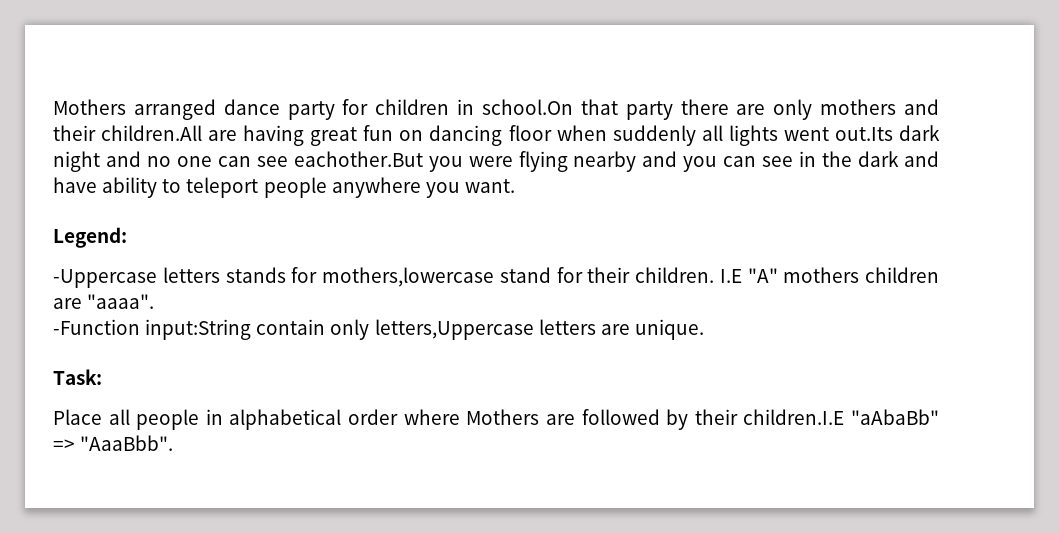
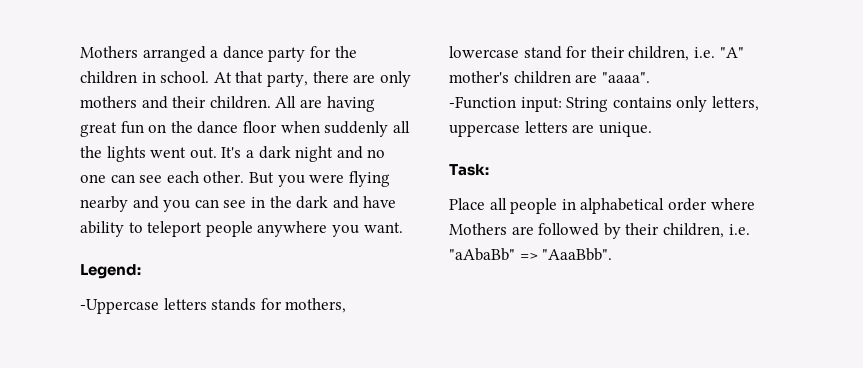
(216, 109) none -> [210,50,219,58] a
(369, 107) none -> [334,46,357,58] the
[481,99,673,120] school.On that party -> [160,71,308,87] school. At that party,
[101,125,203,141] children.All -> [209,96,297,109] children. All
[429,125,503,146] dancing -> [170,121,239,134] the dance
(723, 133) none -> [80,146,102,158] the
[834,127,893,141] out.Its -> [189,147,254,159] out. It's a
[293,151,423,167] eachother.But -> [166,171,274,184] each other. But
[322,267,494,287] mothers,lowercase -> [285,298,347,313] [449,46,519,58] mothers, lowercase
[635,267,860,283] children. I.E "A" mothers -> [628,46,744,61] [449,71,509,83] children, i.e. "A" mother's
[145,319,534,340] input:String contain only letters,Uppercase -> [520,96,759,112] [449,124,520,137] input: String contains only letters, uppercase
[743,409,845,425] children.I.E -> [662,223,750,238] children, i.e.

